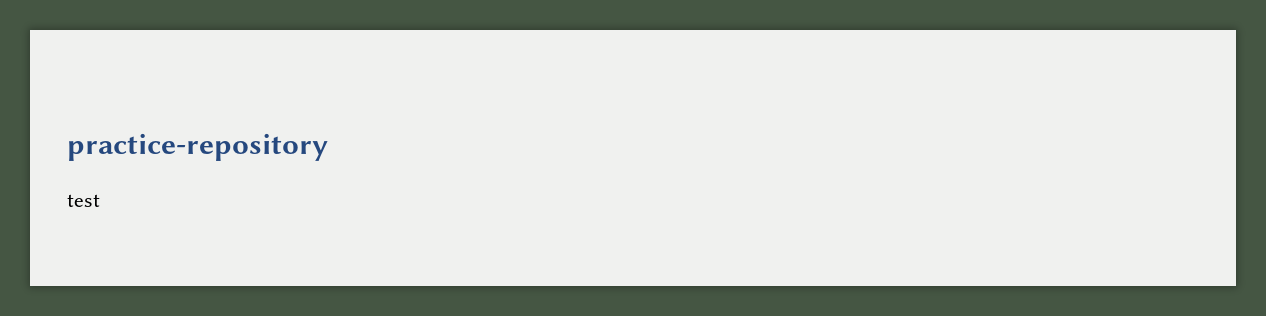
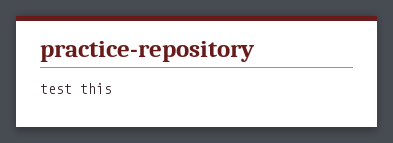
(100, 200) none -> [80,83,112,94] this

